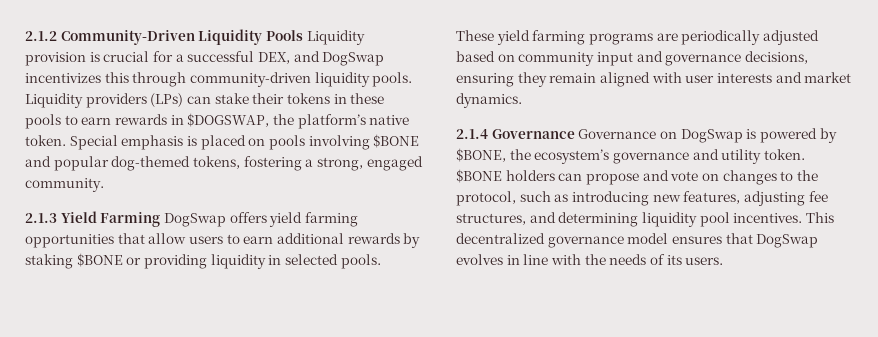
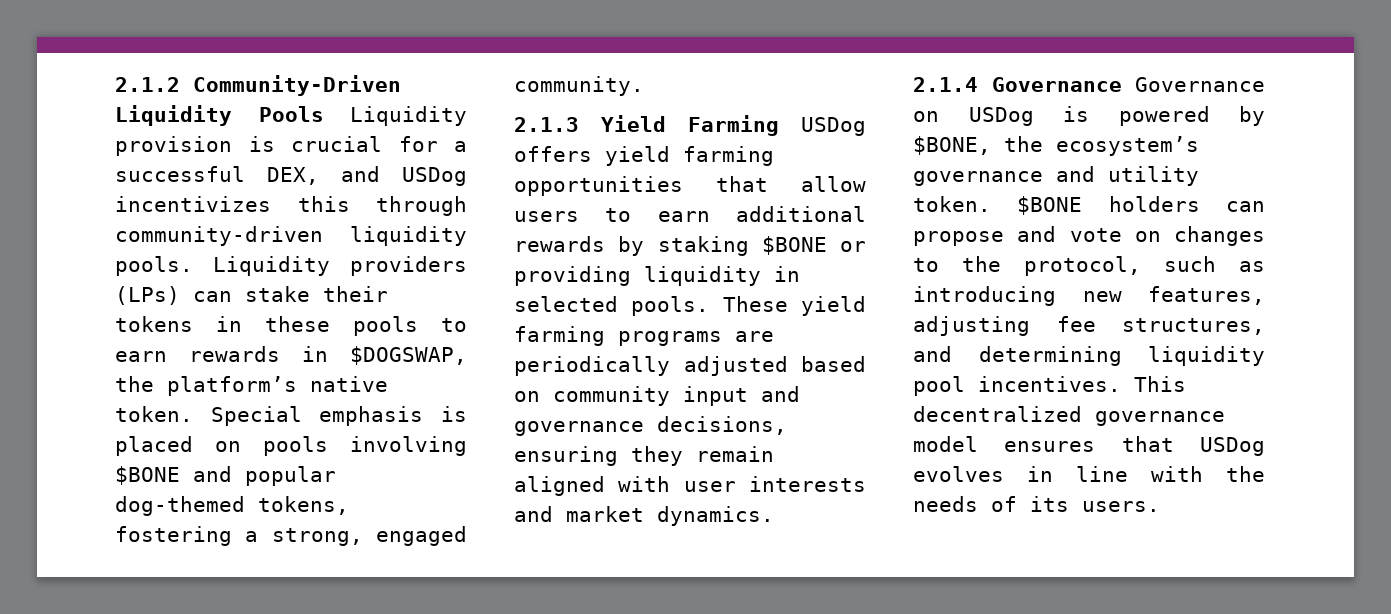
[322,52,385,66] DogSwap -> [402,167,467,186] USDog
[163,213,226,227] DogSwap -> [801,117,866,136] USDog
[680,129,743,143] DogSwap -> [968,107,1034,126] USDog
[756,234,819,248] DogSwap -> [1200,437,1265,456] USDog

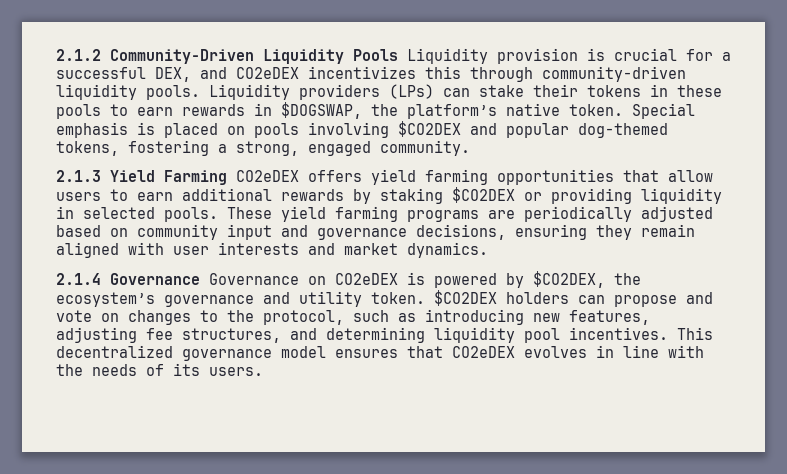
[402,167,467,186] USDog -> [236,67,299,79] CO2eDEX
[115,466,180,485] $BONE -> [398,121,461,137] $CO2DEX
[801,117,866,136] USDog -> [236,170,299,182] CO2eDEX
[761,236,827,255] $BONE -> [452,187,515,203] $CO2DEX
[968,107,1034,126] USDog -> [335,273,398,285] CO2eDEX
[913,136,991,155] $BONE, -> [533,271,605,288] $CO2DEX,
[1017,196,1083,215] $BONE -> [434,290,497,306] $CO2DEX
[1200,437,1265,456] USDog -> [452,346,515,358] CO2eDEX

